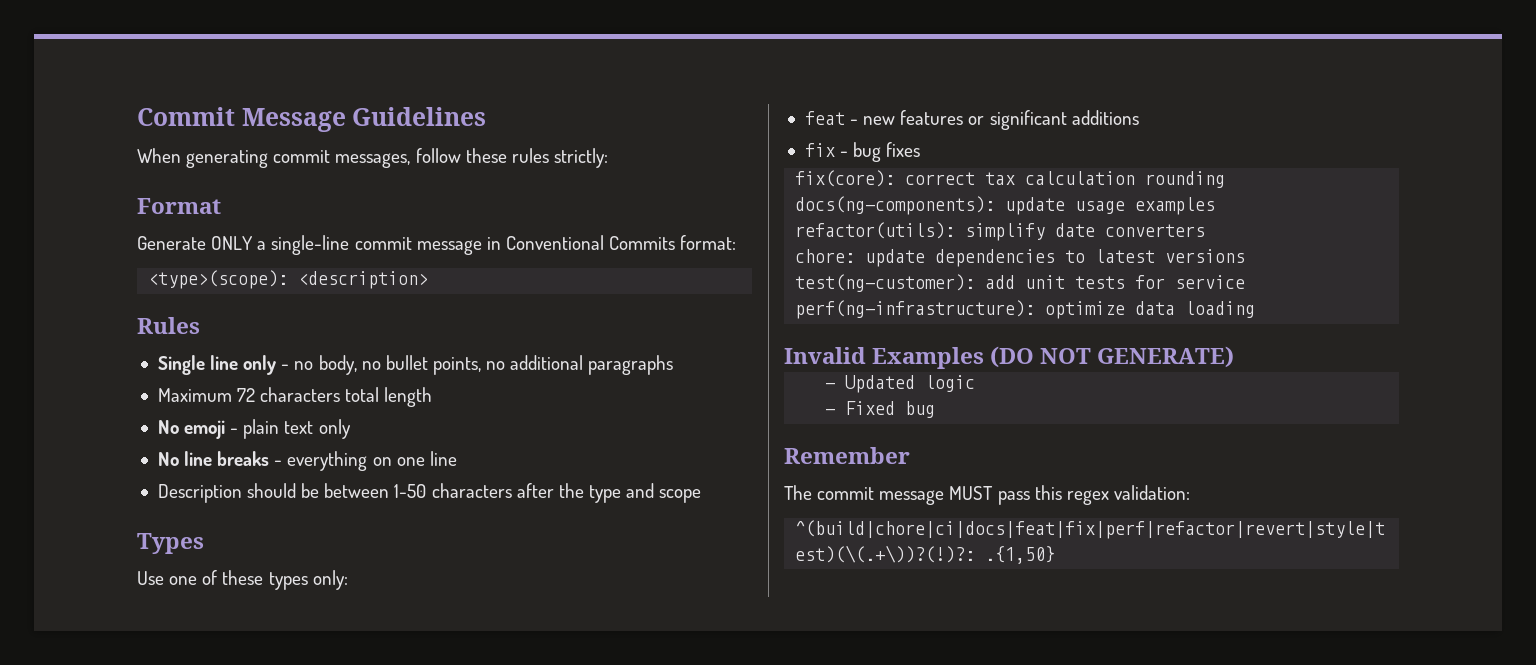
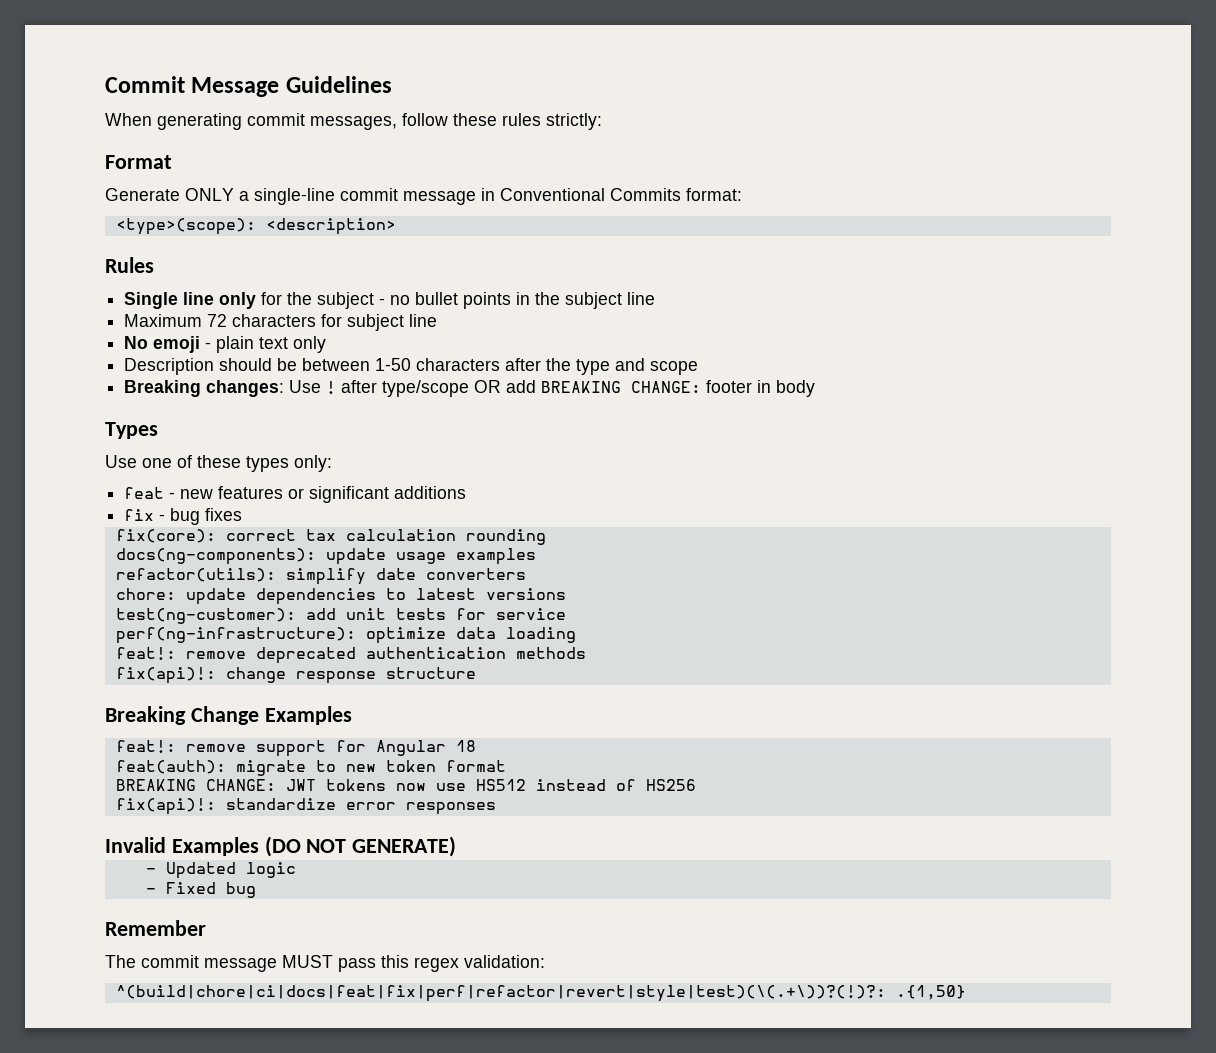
[281,355,674,375] - no body, no bullet points, no additional paragraphs -> [261,292,656,309] for the subject - no bullet points in the subject line
[345,387,433,407] total length -> [321,314,438,331] for subject line
[157,451,457,471] // No line breaks - everything on one line -> (327, 344) none
(702, 496) none -> [124,380,816,397] // Breaking changes: Use ! after type/scope OR add BREAKING CHANGE: footer in body
(1256, 309) none -> [115,647,586,664] [115,667,476,684] [105,706,352,725] [115,740,476,757] [115,760,506,776] [115,779,696,791] [115,798,496,815] // feat!: remove deprecated authentication methods // fix(api)!: change response structure // Breaking Change Examples // feat!: remove support for Angular 18 // feat(auth): migrate to new token format // BREAKING CHANGE: JWT tokens now use HS512 instead of HS256 // fix(api)!: standardize error responses

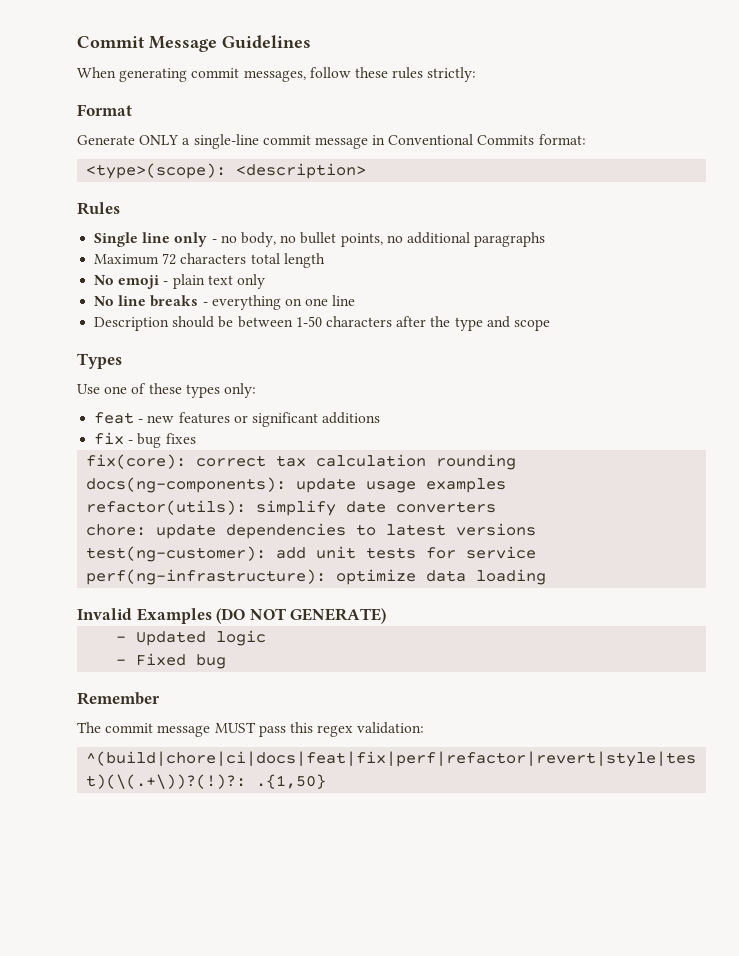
[261,292,656,309] for the subject - no bullet points in the subject line -> [211,232,546,247] - no body, no bullet points, no additional paragraphs
[321,314,438,331] for subject line -> [250,253,325,268] total length
(327, 344) none -> [94,295,356,310] // No line breaks - everything on one line
[124,380,816,397] // Breaking changes: Use ! after type/scope OR add BREAKING CHANGE: footer in body -> (550, 325) none
[115,647,586,664] [115,667,476,684] [105,706,352,725] [115,740,476,757] [115,760,506,776] [115,779,696,791] [115,798,496,815] // feat!: remove deprecated authentication methods // fix(api)!: change response structure // Breaking Change Examples // feat!: remove support for Angular 18 // feat(auth): migrate to new token format // BREAKING CHANGE: JWT tokens now use HS512 instead of HS256 // fix(api)!: standardize error responses -> (547, 577) none

